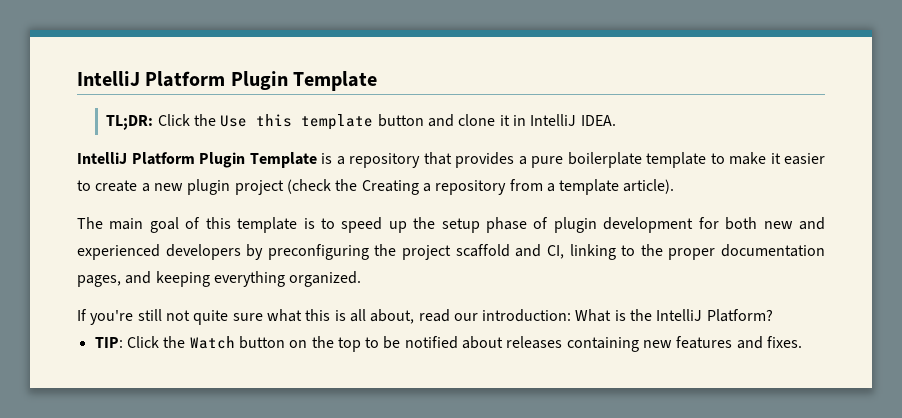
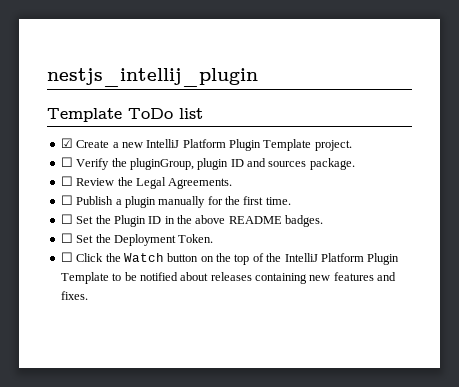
[77,71,378,91] [106,114,616,130] [77,152,825,168] [77,179,675,195] [77,217,826,233] [77,244,826,260] [77,271,362,287] [77,309,773,325] [94,337,123,348] IntelliJ Platform Plugin Template // TL;DR: Click the Use this template button and clone it in IntelliJ IDEA. // IntelliJ Platform Plugin Template is a repository that provides a pure boilerplate template to make it easier to create a new plugin project (check the Creating a repository from a template article). // The main goal of this template is to speed up the setup phase of plugin development for both new and experienced developers by preconfiguring the project scaffold and CI, linking to the proper documentation pages, and keeping everything organized. // If you're still not quite sure what this is all about, read our introduction: What is the IntelliJ Platform? // TIP: -> [47,68,258,87] [47,108,203,122] [60,138,352,151] [60,157,355,170] [60,176,233,189] [60,195,291,208] [60,214,324,227] [60,233,214,246] [60,252,73,262] nestjs_intellij_plugin // Template ToDo list // ☑ Create a new IntelliJ Platform Plugin Template project. // ☐ Verify the pluginGroup, plugin ID and sources package. // ☐ Review the Legal Agreements. // ☐ Publish a plugin manually for the first time. // ☐ Set the Plugin ID in the above README badges. // ☐ Set the Deployment Token. // ☐
(361, 344) none -> [252,253,400,265] [60,272,109,284] of the IntelliJ Platform Plugin Template

